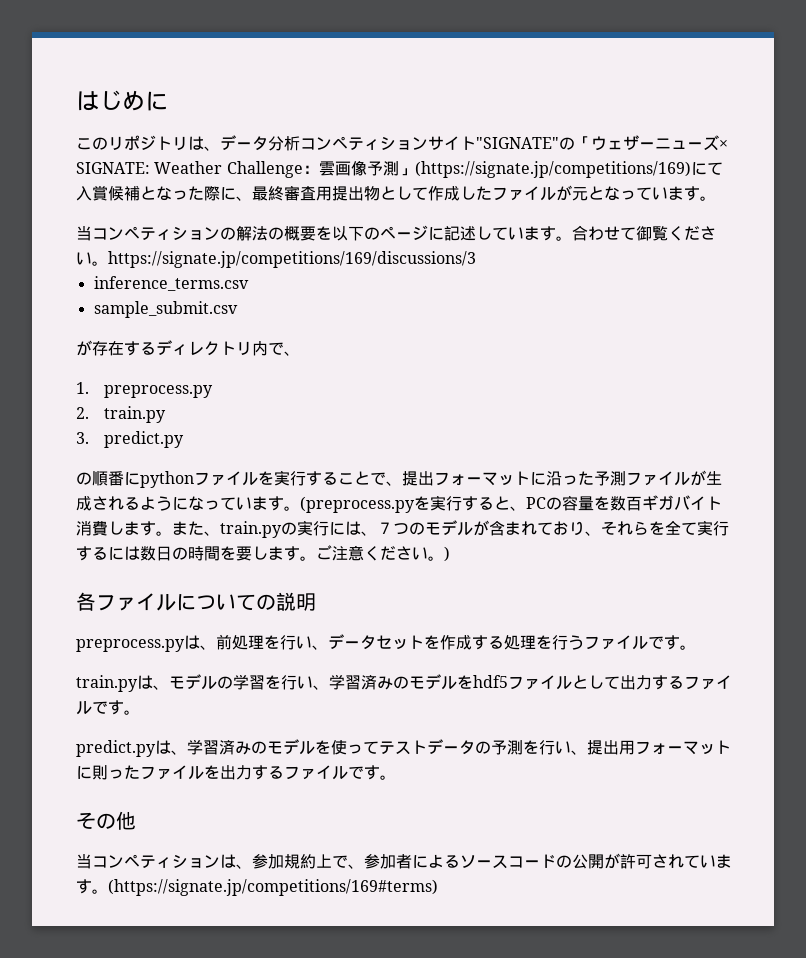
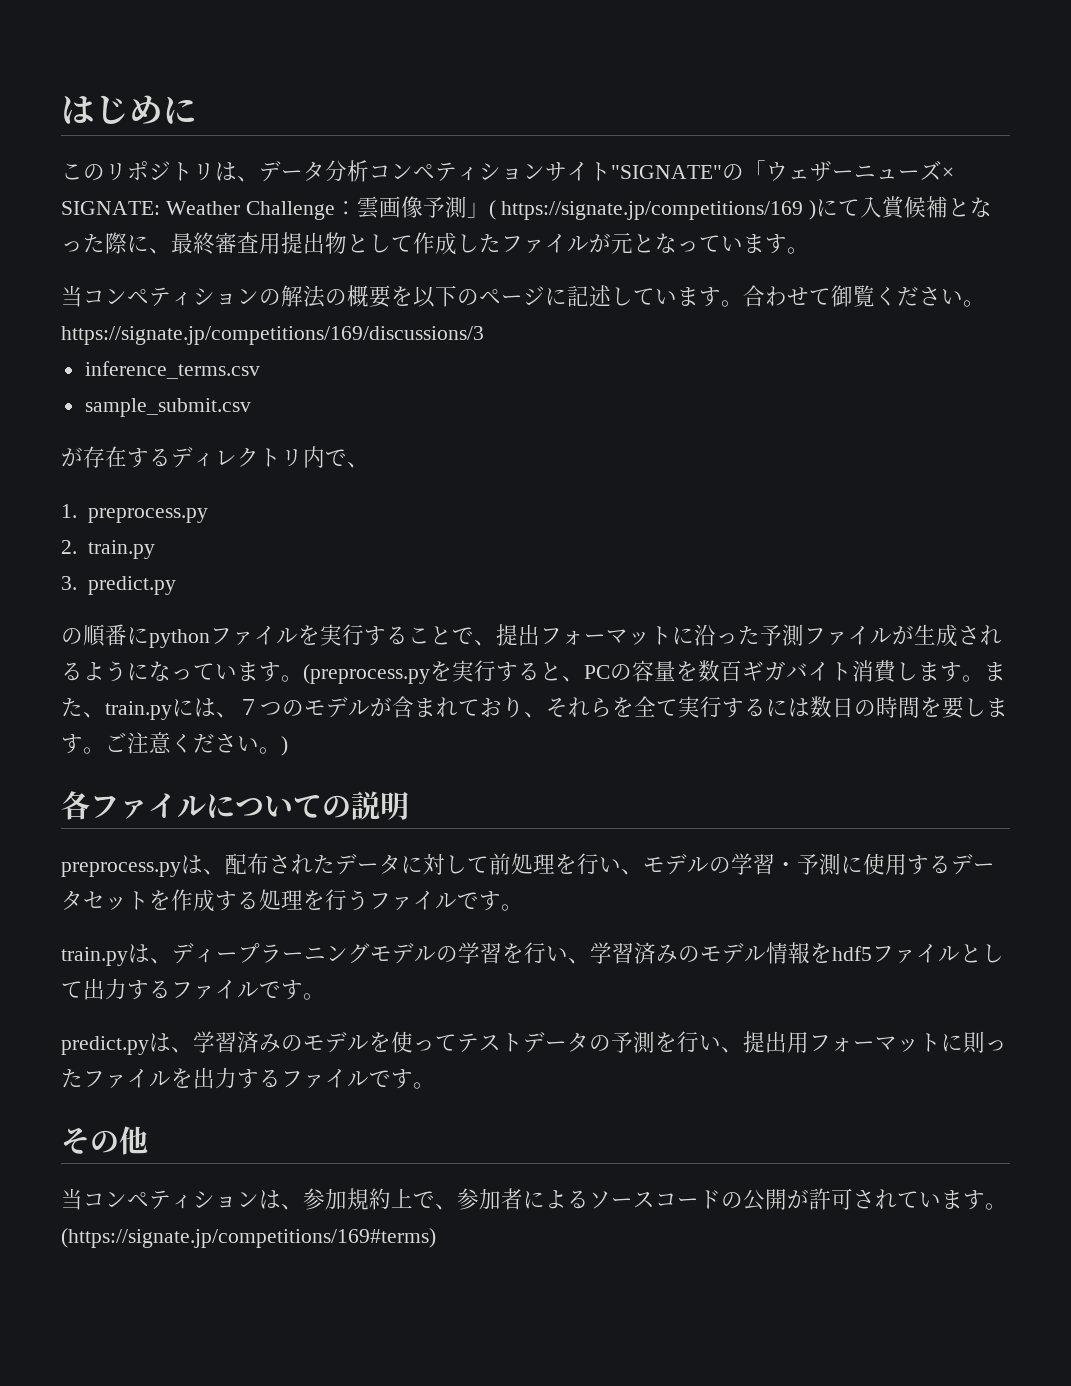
[414,161,691,178] (https://signate.jp/competitions/169) -> [488,200,817,220] ( https://signate.jp/competitions/169 )
[281,520,329,536] の実行 -> (172, 710) none
[216,634,328,650] 前処理を行い、 -> [225,853,951,875] 配布されたデータに対して前処理を行い、モデルの学習・予測に使用する
(169, 687) none -> [172,943,370,964] ディープラーニング
(457, 683) none -> [766,942,810,964] 情報

